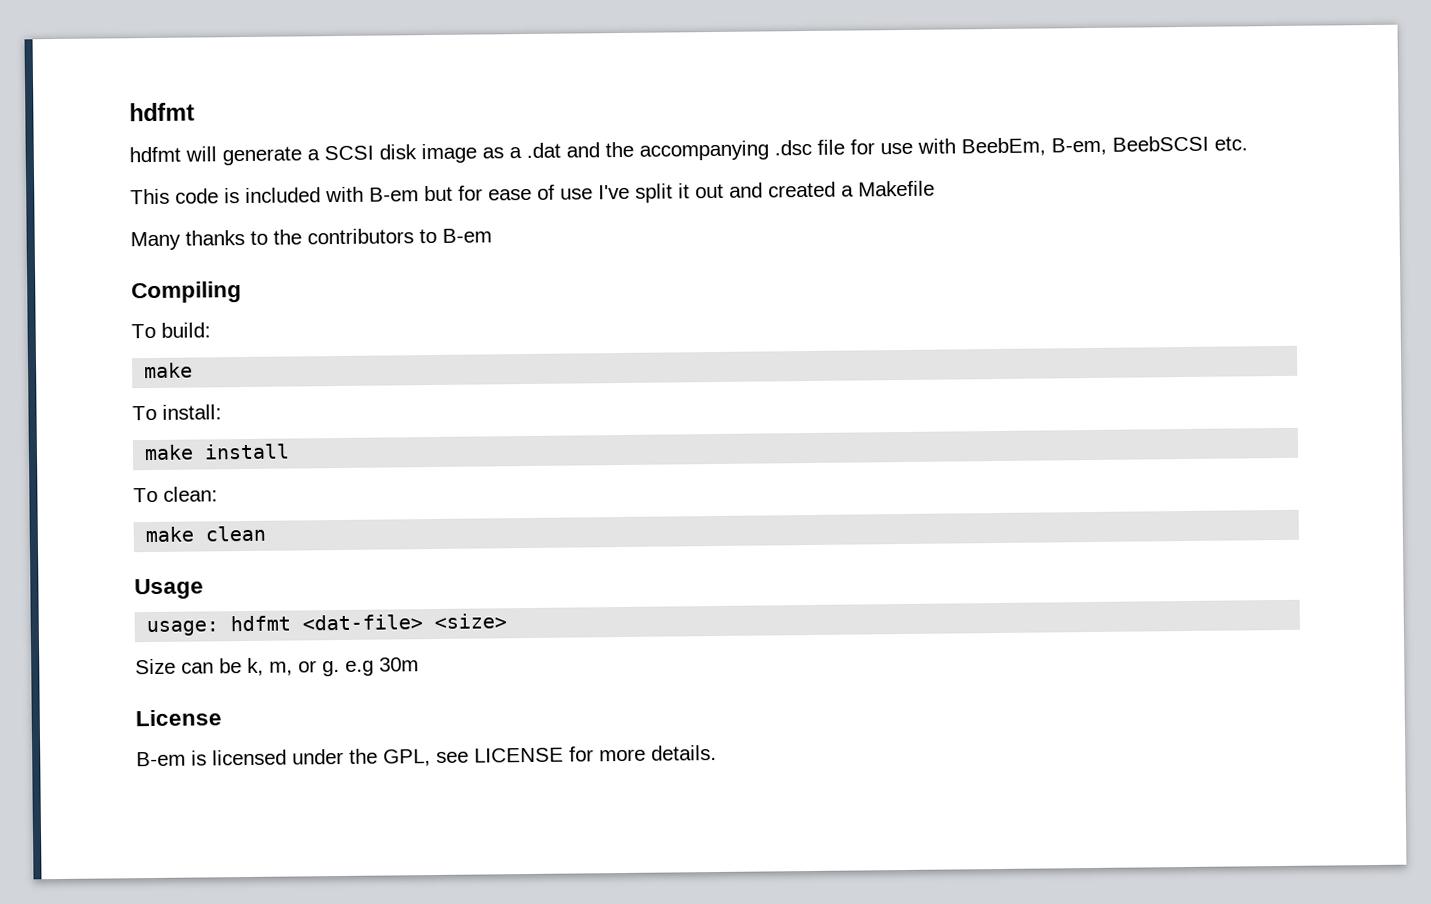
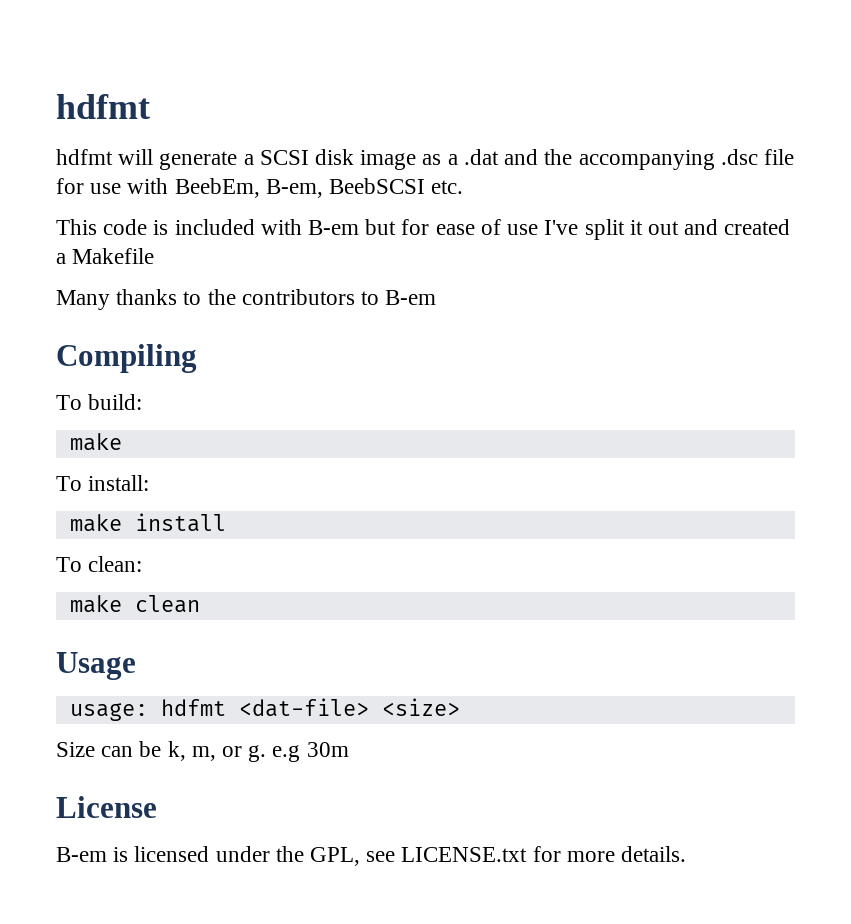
[474,747,564,763] LICENSE -> [401,847,528,862] LICENSE.txt

